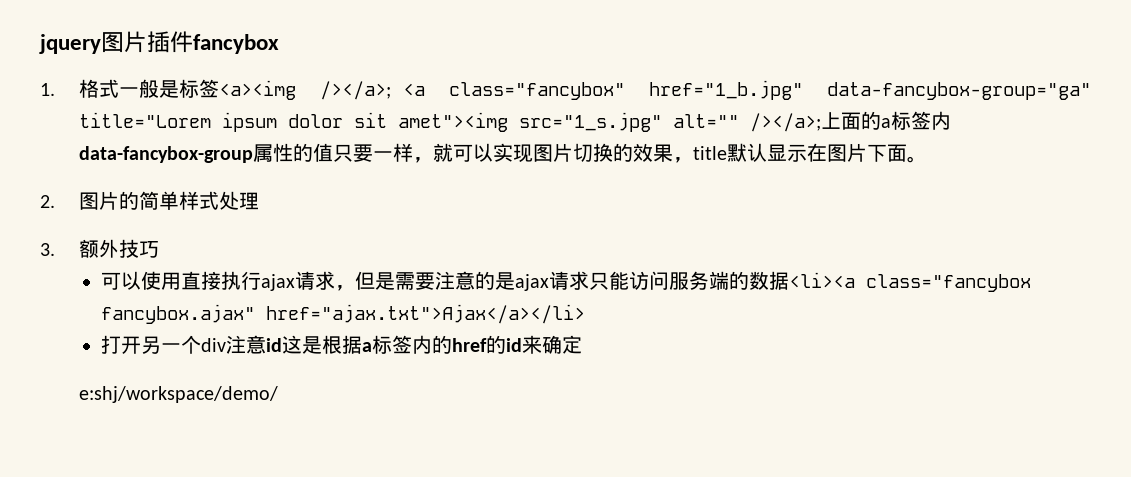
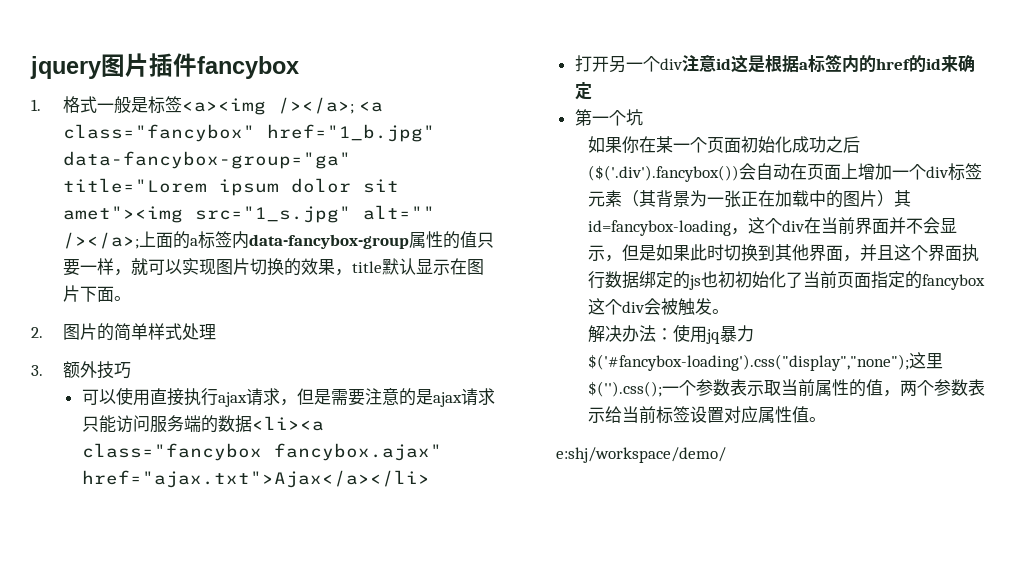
(582, 344) none -> [574,109,643,126] [588,136,861,153] [588,163,983,182] [588,190,912,208] [588,217,958,236] [588,244,980,262] [588,271,986,290] [588,298,730,316] [588,324,755,344] [588,352,944,371] [588,379,986,397] [588,406,827,424] // 第一个坑 // 如果你在某一个页面初始化成功之后($('.div').fancybox())会自动在页面上增加一个div标签元素（其背景为一张正在加载中的图片）其id=fancybox-loading，这个div在当前界面并不会显示，但是如果此时切换到其他界面，并且这个界面执行数据绑定的js也初初始化了当前页面指定的fancybox这个div会被触发。 // 解决办法：使用jq暴力$('#fancybox-loading').css("display","none");这里$('').css();一个参数表示取当前属性的值，两个参数表示给当前标签设置对应属性值。

